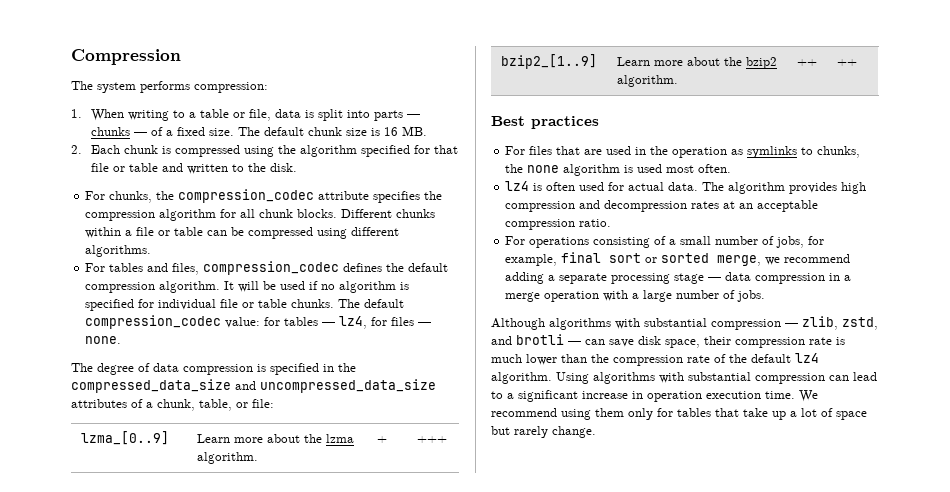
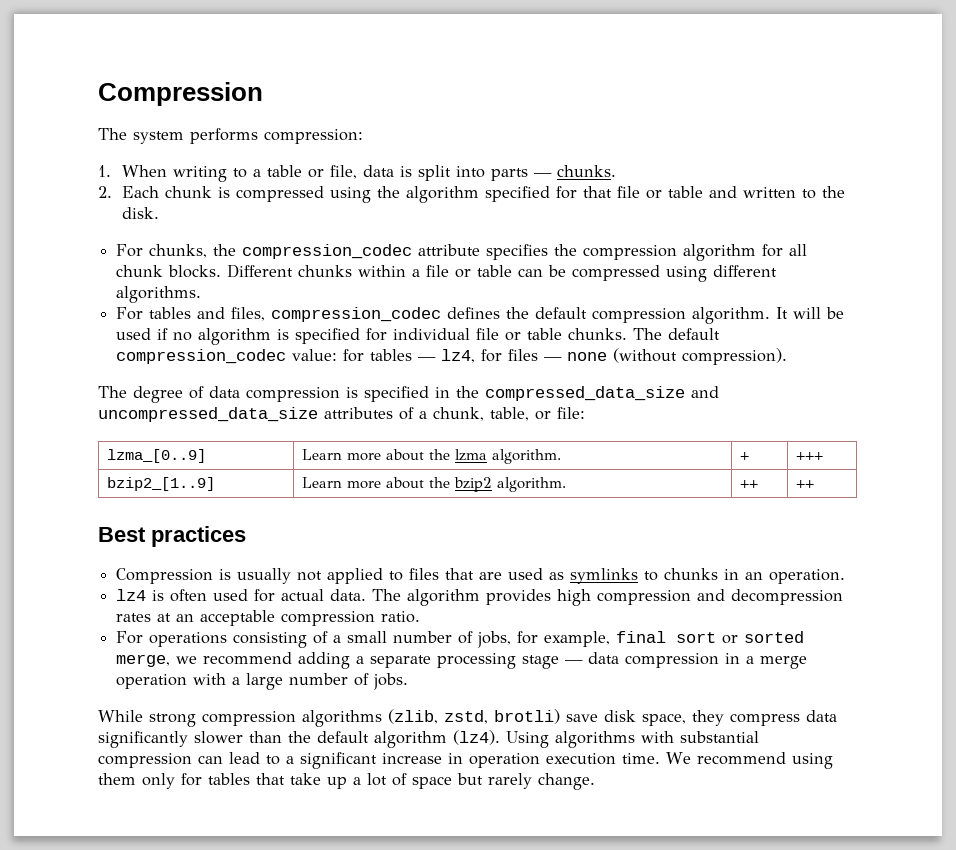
[90,126,427,136] chunks — of a fixed size. The default chunk size is 16 MB. -> [556,165,616,177] chunks.
[85,336,122,344] none. -> [567,348,788,365] none (without compression).
[505,146,861,158] [505,164,732,176] For files that are used in the operation as symlinks to chunks, the none algorithm is used most often. -> [116,568,846,584] Compression is usually not applied to files that are used as symlinks to chunks in an operation.
[491,316,878,330] [491,334,845,348] [491,353,819,366] [491,372,552,384] Although algorithms with substantial compression — zlib, zstd, and brotli — can save disk space, their compression rate is much lower than the compression rate of the default lz4 algorithm. -> [98,709,837,727] [98,730,500,748] While strong compression algorithms (zlib, zstd, brotli) save disk space, they compress data significantly slower than the default algorithm (lz4).

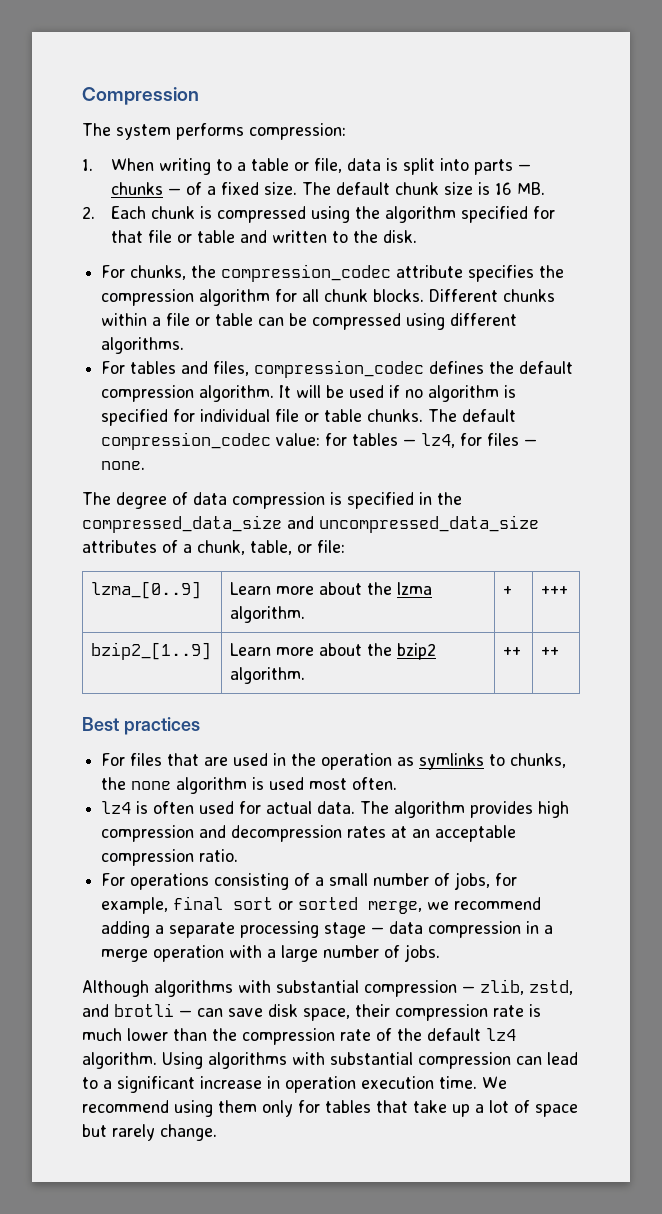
[556,165,616,177] chunks. -> [110,182,545,195] chunks — of a fixed size. The default chunk size is 16 MB.
[567,348,788,365] none (without compression). -> [101,461,146,470] none.
[116,568,846,584] Compression is usually not applied to files that are used as symlinks to chunks in an operation. -> [101,753,567,770] [101,777,398,794] For files that are used in the operation as symlinks to chunks, the none algorithm is used most often.
[98,709,837,727] [98,730,500,748] While strong compression algorithms (zlib, zstd, brotli) save disk space, they compress data significantly slower than the default algorithm (lz4). -> [82,979,573,997] [82,1003,541,1021] [82,1028,516,1045] [82,1052,157,1069] Although algorithms with substantial compression — zlib, zstd, and brotli — can save disk space, their compression rate is much lower than the compression rate of the default lz4 algorithm.

